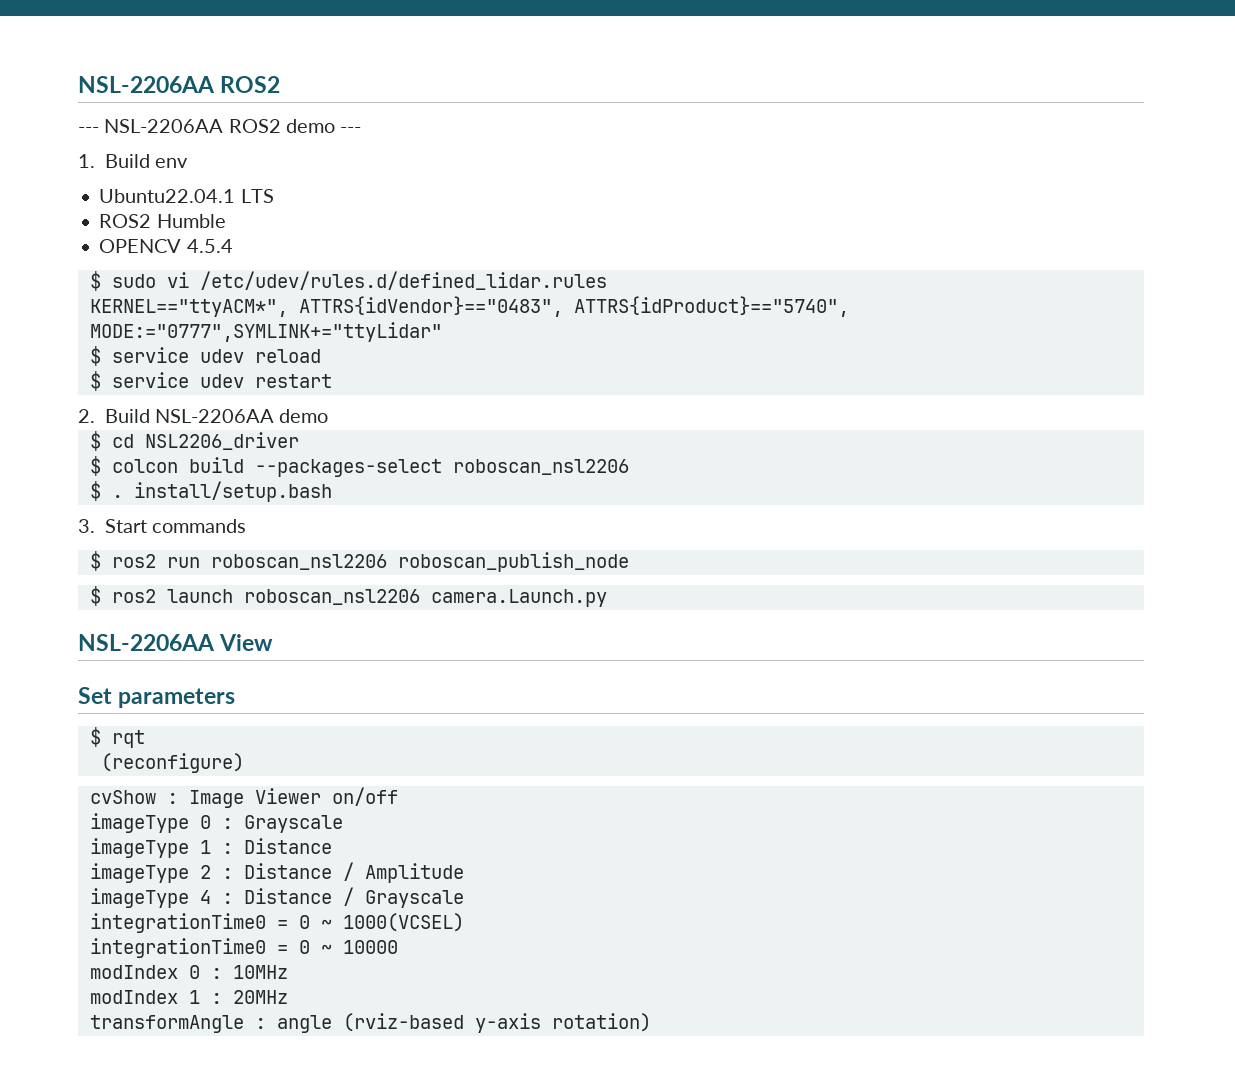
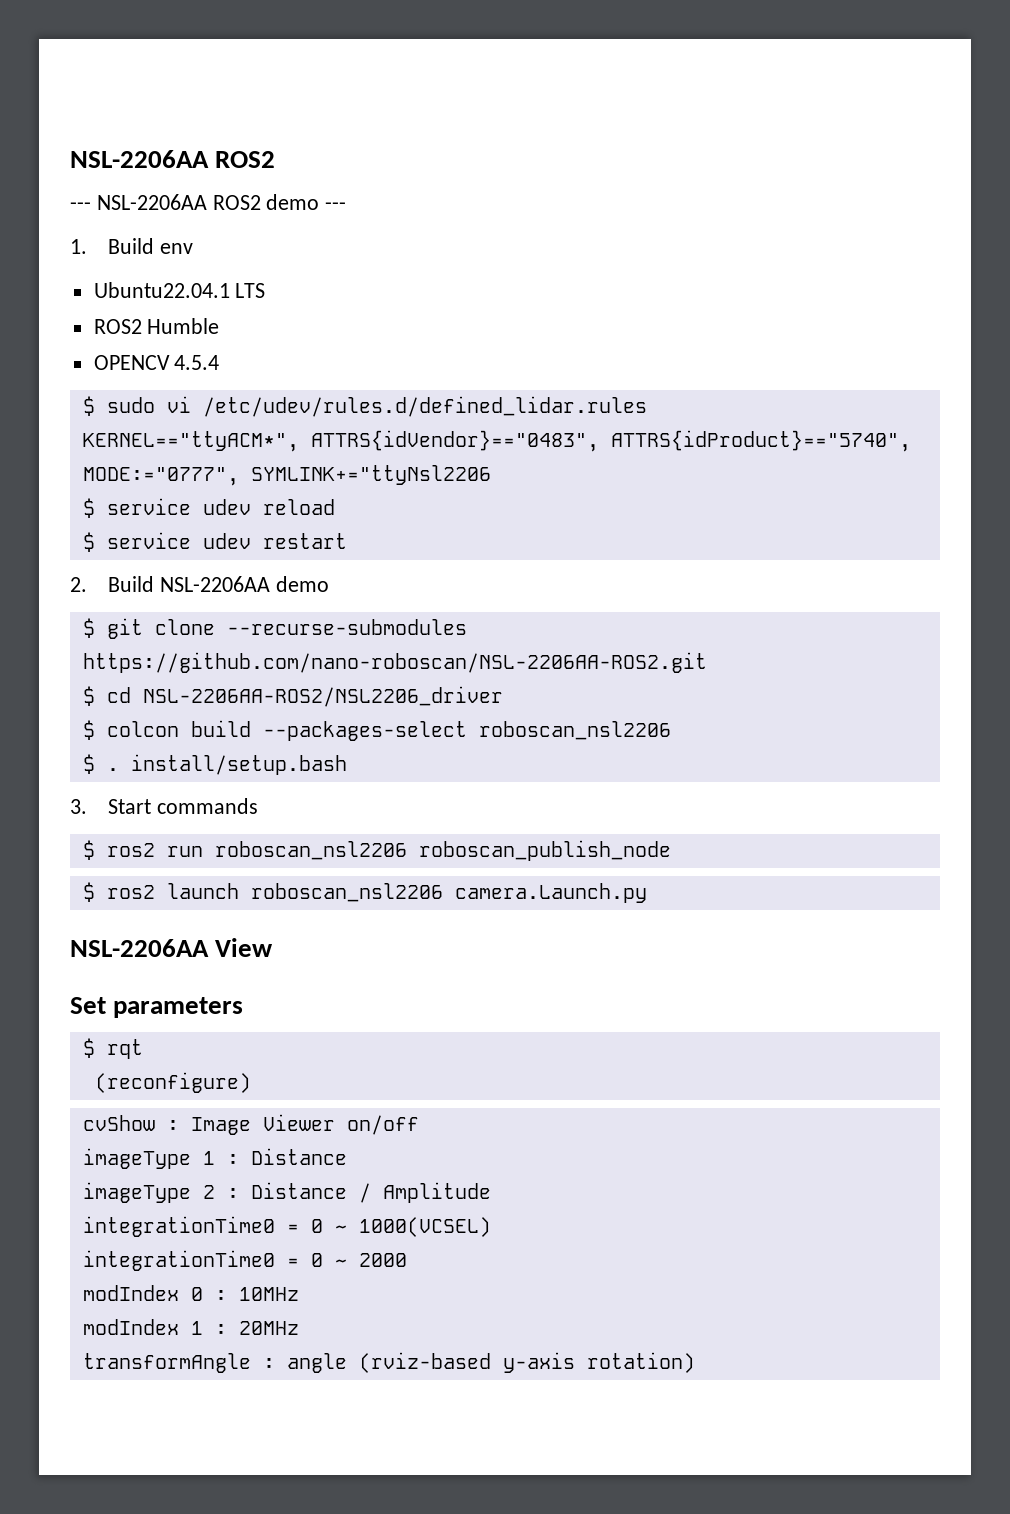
[89,322,442,342] MODE:="0777",SYMLINK+="ttyLidar" -> [82,465,491,486] MODE:="0777", SYMLINK+="ttyNsl2206
(329, 416) none -> [82,618,467,639] [82,652,707,673] // $ git clone --recurse-submodules https://github.com/nano-roboscan/NSL-2206AA-ROS2.git
[144,432,299,450] NSL2206_driver -> [142,686,503,707] NSL-2206AA-ROS2/NSL2206_driver
[89,813,343,833] // imageType 0 : Grayscale -> (419, 1125) none
[89,887,464,908] // imageType 4 : Distance / Grayscale -> (491, 1192) none
[342,940,398,954] 10000 -> [358,1253,407,1267] 2000

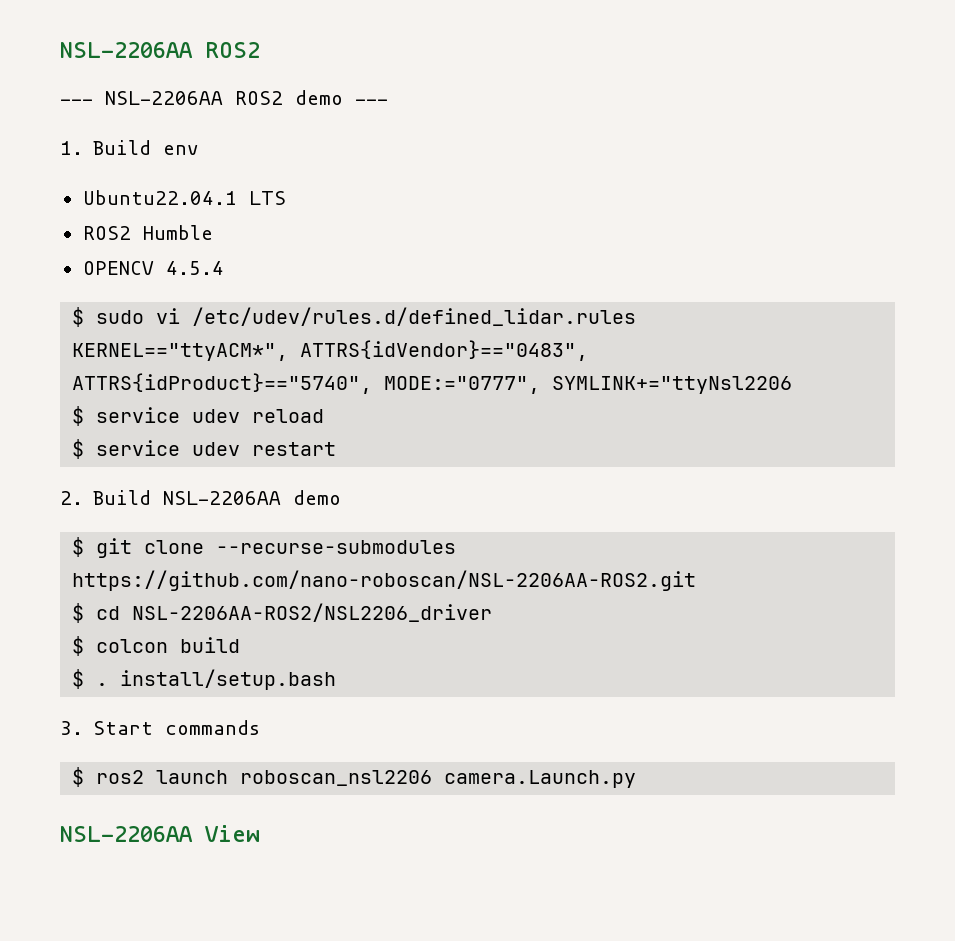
[262,721,671,741] --packages-select roboscan_nsl2206 -> (241, 645) none
[82,840,671,861] // $ ros2 run roboscan_nsl2206 roboscan_publish_node -> (261, 727) none
[70,997,244,1018] [82,1038,143,1059] [94,1072,251,1093] [82,1114,419,1135] [82,1148,347,1169] [82,1182,491,1203] [82,1216,491,1237] [82,1250,407,1271] [82,1285,299,1301] [82,1319,299,1335] [82,1352,695,1373] // Set parameters // $ rqt // (reconfigure) // cvShow : Image Viewer on/off // imageType 1 : Distance // imageType 2 : Distance / Amplitude // integrationTime0 = 0 ~ 1000(VCSEL) // integrationTime0 = 0 ~ 2000 // modIndex 0 : 10MHz // modIndex 1 : 20MHz // transformAngle : angle (rviz-based y-axis rotation) -> (260, 833) none

